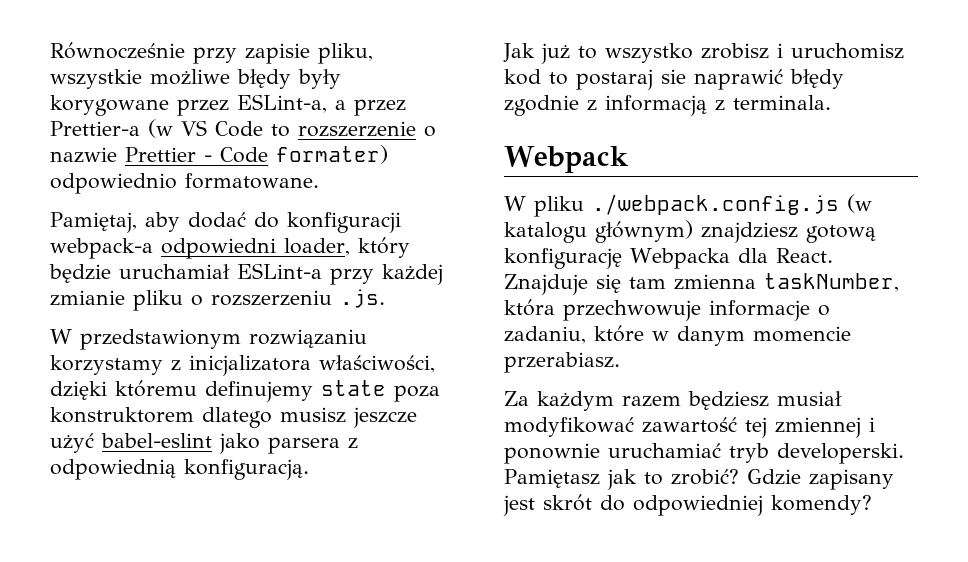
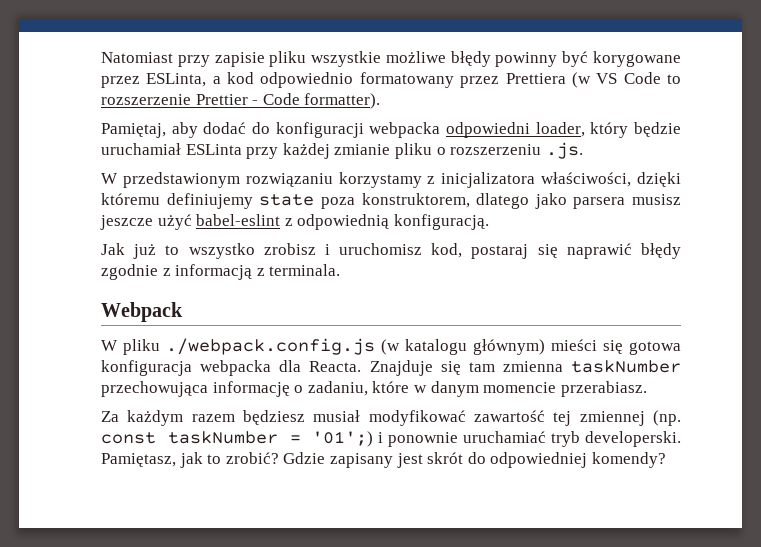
[50,42,185,59] Równocześnie -> [101,52,173,63] Natomiast
[318,43,373,64] pliku, -> [269,51,307,67] pliku
[298,69,341,89] [50,94,406,116] [50,121,140,136] były korygowane przez ESLint-a, a przez Prettier-a -> [495,51,681,67] [101,72,566,88] powinny być korygowane przez ESLinta, a kod odpowiednio formatowany przez Prettiera
[424,126,436,137] [50,147,117,163] o nazwie -> (191, 99) none
[276,145,388,164] [50,173,319,194] formater) odpowiednio formatowane. -> [304,93,381,109] formatter).
[50,238,153,259] webpack-a -> [369,122,441,138] webpacka
[237,263,322,279] ESLint-a -> [185,144,242,155] ESLinta
[205,381,313,402] definujemy -> [166,193,253,209] definiujemy
[50,407,272,428] konstruktorem dlatego -> [361,193,626,209] konstruktorem, dlatego jako parsera
[219,433,340,454] jako parsera -> (281, 220) none
[504,69,686,90] kod to postaraj sie -> [431,243,558,259] kod, postaraj się
[701,222,876,243] [504,248,833,269] [504,273,899,295] [504,299,810,321] znajdziesz gotową konfigurację Webpacka dla React. Znajduje się tam zmienna taskNumber, która przechwowuje informacje -> [551,339,681,355] [101,360,681,376] [101,381,290,397] mieści się gotowa konfiguracja webpacka dla Reacta. Znajduje się tam zmienna taskNumber przechowująca informację
(861, 427) none -> [652,410,681,426] [101,431,374,447] (np. const taskNumber = '01';)
[504,469,600,488] Pamiętasz -> [101,453,176,467] Pamiętasz,

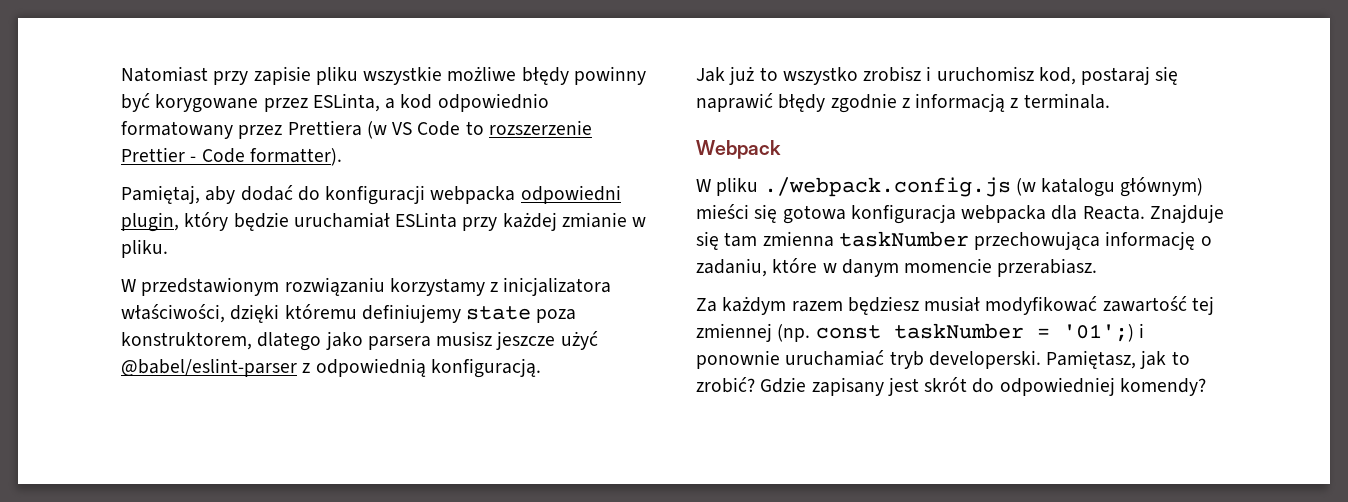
[535,122,585,137] loader, -> [121,212,179,232] plugin,
[394,142,583,159] pliku o rozszerzeniu .js. -> [632,217,647,227] [121,239,168,258] w pliku.
[196,214,281,226] babel-eslint -> [121,358,297,377] @babel/eslint-parser

